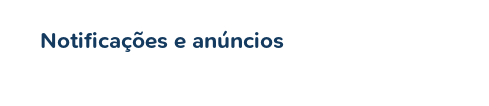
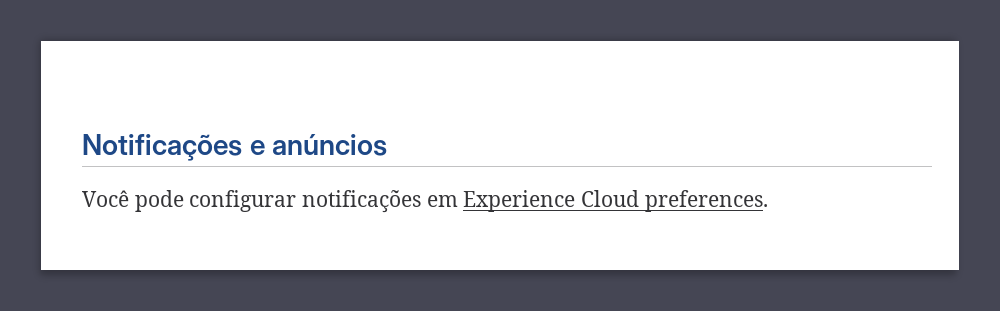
(285, 39) none -> [82,190,768,213] // Você pode configurar notificações em Experience Cloud preferences.

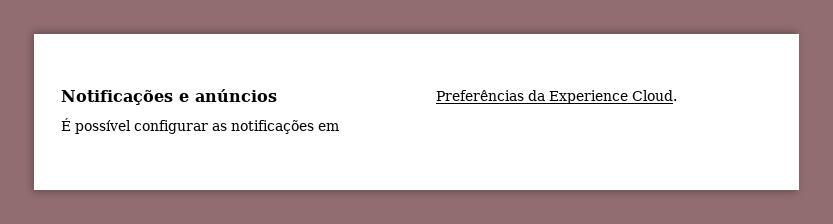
[82,190,768,213] Você pode configurar notificações em Experience Cloud preferences. -> [61,118,339,134] [436,90,677,104] É possível configurar as notificações em Preferências da Experience Cloud.

